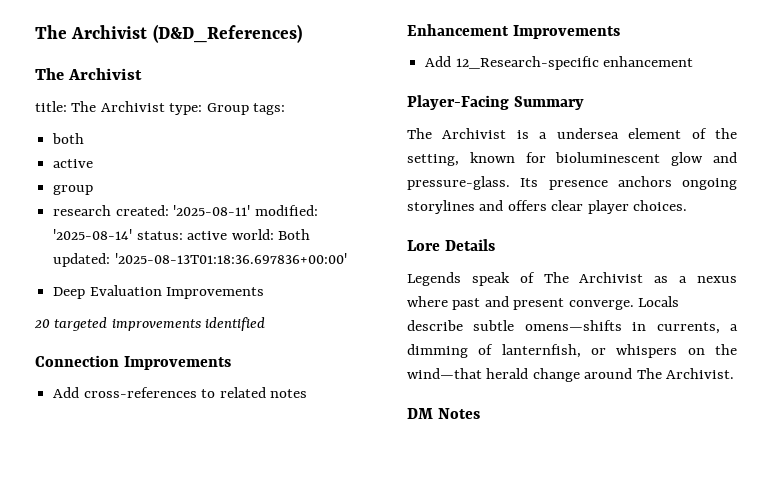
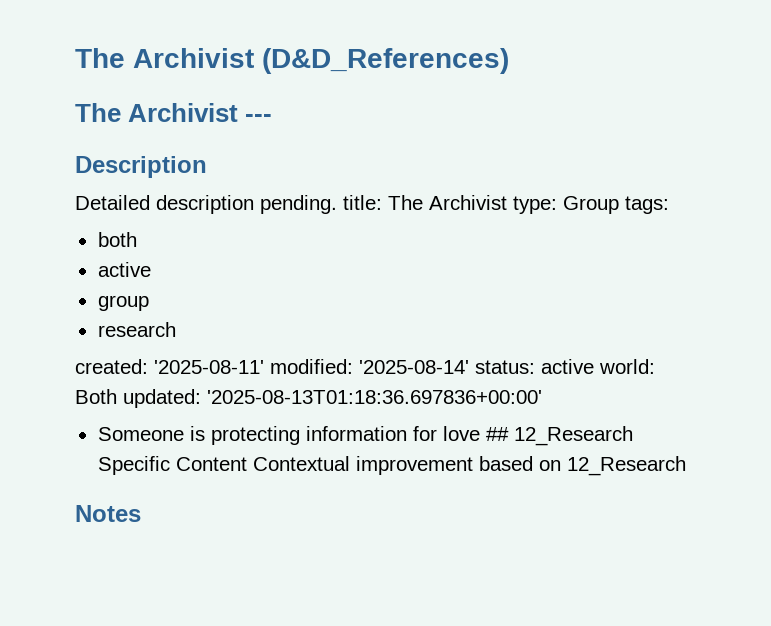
(143, 74) // -> [245,114,273,122] [75,156,207,178] [75,195,337,214] --- // Description // Detailed description pending.
(112, 210) none -> (176, 329) //
[53,285,265,299] [34,317,266,331] [35,355,231,370] [53,387,307,398] [407,24,620,39] [425,56,694,70] [407,95,584,110] [407,128,737,139] [407,152,737,166] [407,176,737,190] [407,200,688,214] [407,239,495,251] [407,272,737,286] [407,296,680,310] [407,320,738,334] [407,344,737,358] [407,368,735,382] [407,408,433,419] Deep Evaluation Improvements // 20 targeted improvements identified // Connection Improvements // Add cross-references to related notes // Enhancement Improvements // Add 12_Research-specific enhancement // Player-Facing Summary // The Archivist is a undersea element of the setting, known for bioluminescent glow and pressure-glass. Its presence anchors ongoing storylines and offers clear player choices. // Lore Details // Legends speak of The Archivist as a nexus where past and present converge. Locals describe subtle omens—shifts in currents, a dimming of lanternfish, or whispers on the wind—that herald change around The Archivist. // DM -> [97,426,633,446] [97,456,686,476] Someone is protecting information for love ## 12_Research Specific Content Contextual improvement based on 12_Research //

